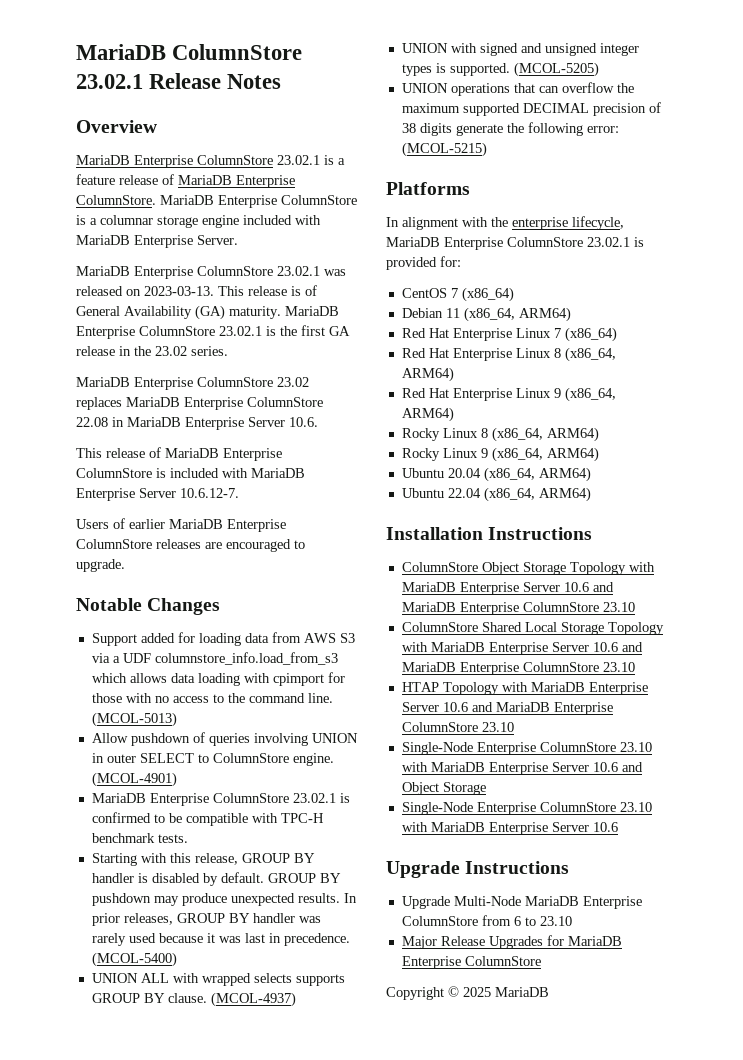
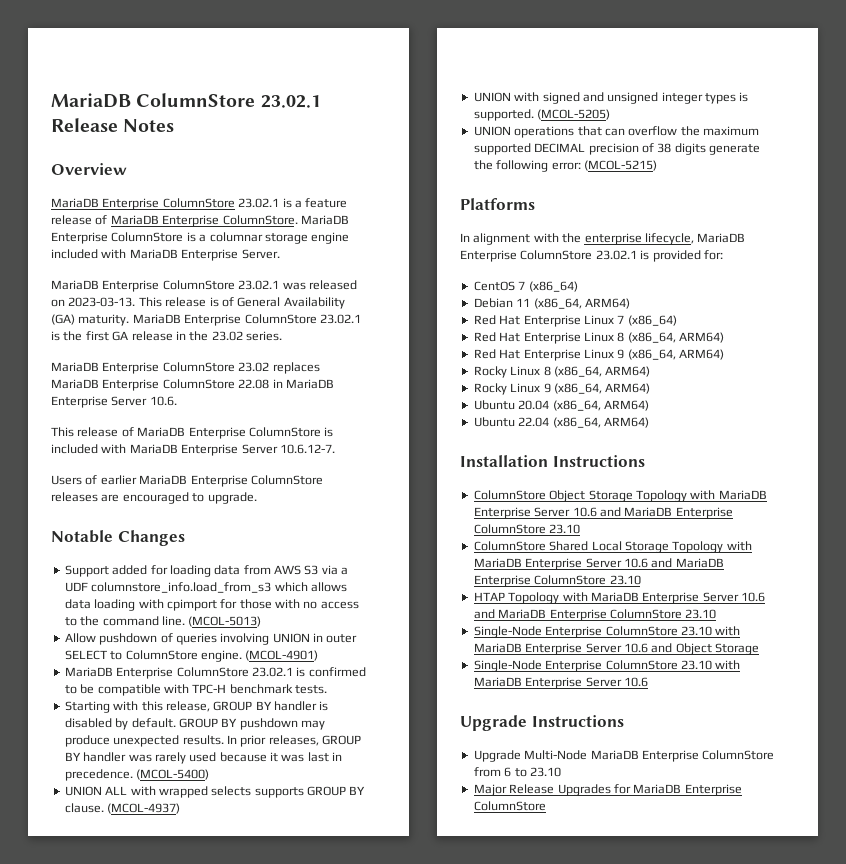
[386,986,549,1000] // Copyright © 2025 MariaDB -> (546, 806) none

